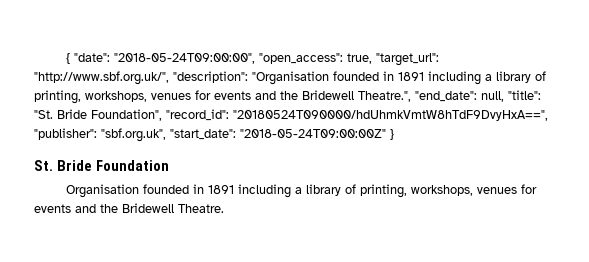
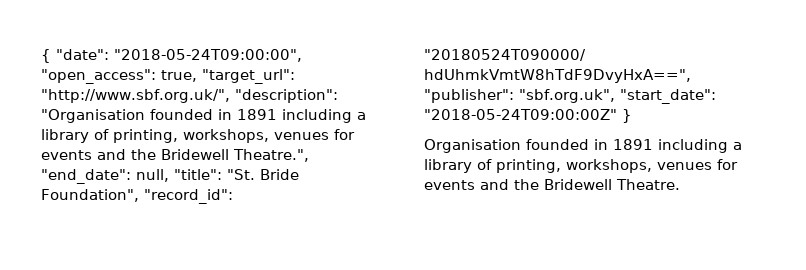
[34,160,169,171] // St. Bride Foundation -> (632, 116) none

